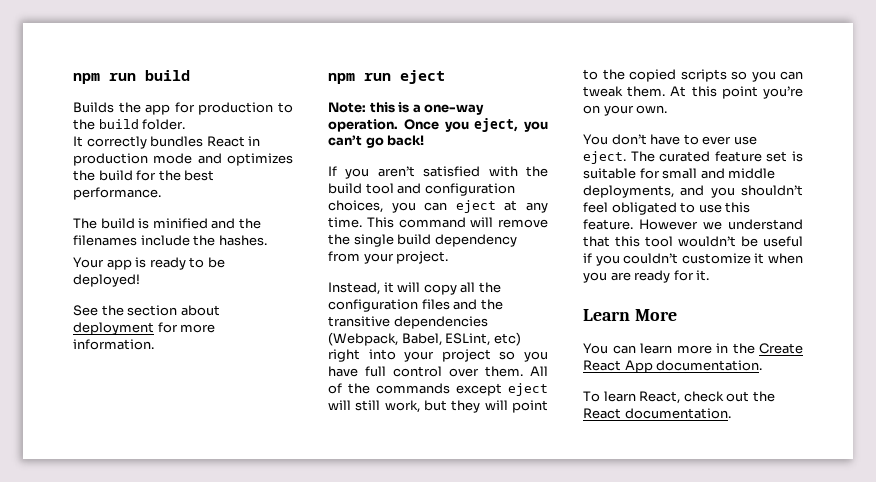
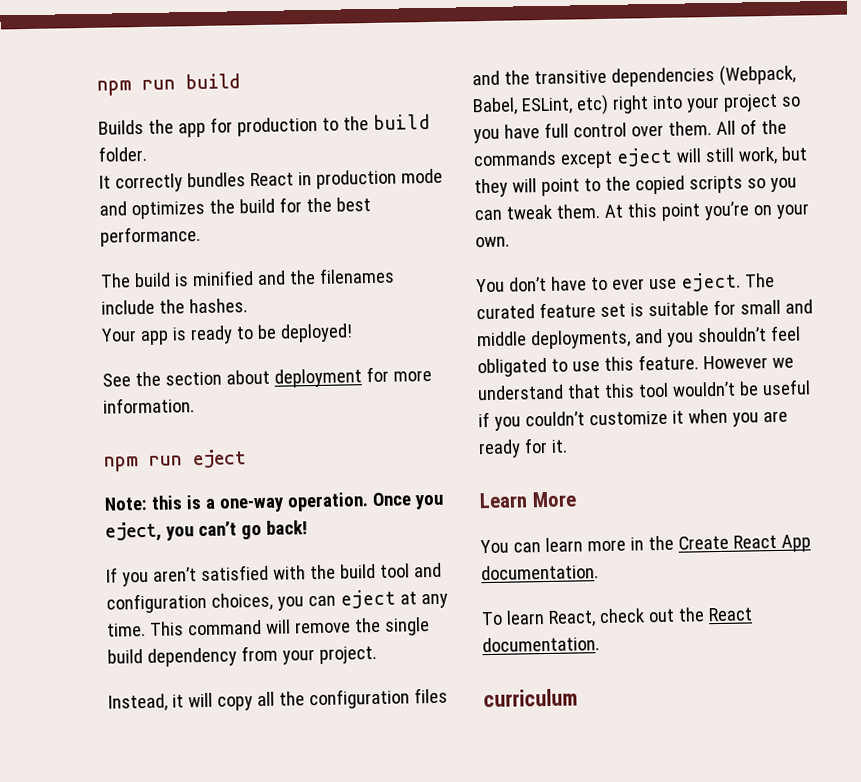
(731, 413) none -> [483,688,578,708] // curriculum

